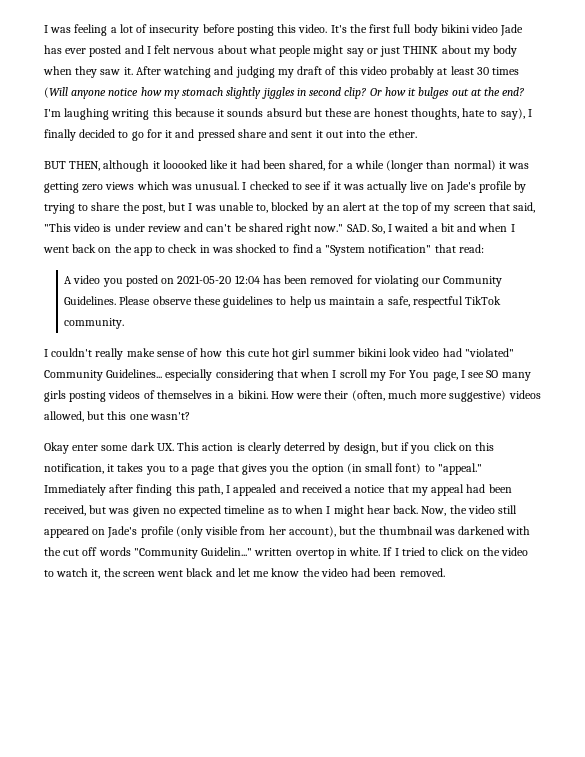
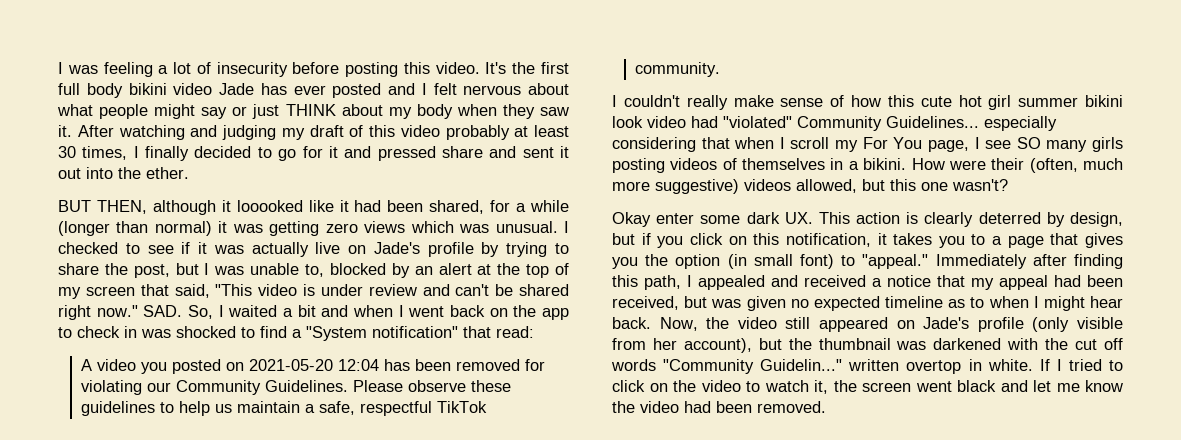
[492,67,520,75] [44,87,525,99] [44,108,525,120] times (Will anyone notice how my stomach slightly jiggles in second clip? Or how it bulges out at the end? I'm laughing writing this because it sounds absurd but these are honest thoughts, hate to say), -> [82,146,128,160] times,

